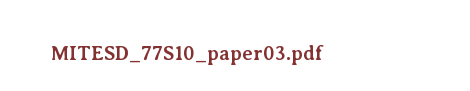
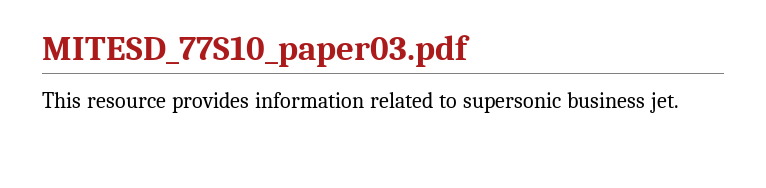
(324, 55) none -> [42,92,679,113] // This resource provides information related to supersonic business jet.

